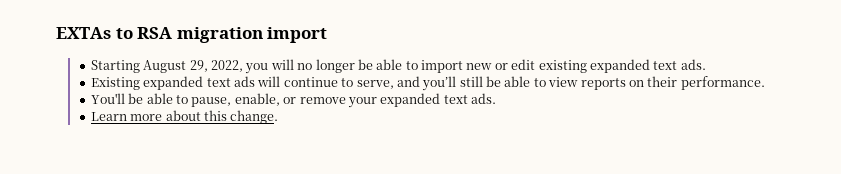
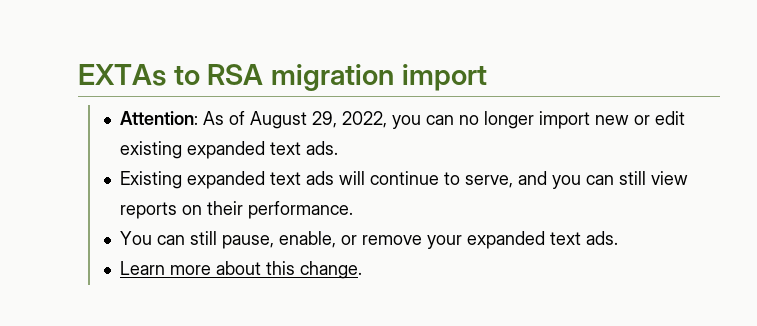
[90,60,140,73] Starting -> [120,111,246,125] Attention: As of
[270,59,294,70] will -> [426,115,455,125] can
[357,59,418,70] be able to -> (535, 120) none
[422,76,546,91] you’ll still be able to -> [552,171,647,189] you can still
[90,93,189,104] You'll be able to -> [120,231,218,245] You can still

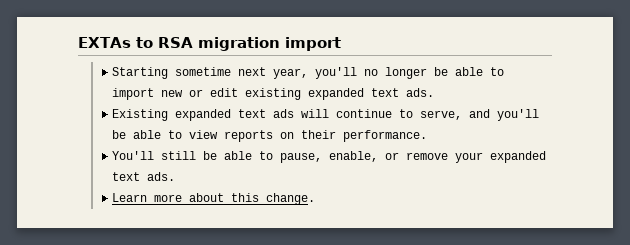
[120,111,535,129] Attention: As of August 29, 2022, you can no longer -> [112,67,505,79] Starting sometime next year, you'll no longer be able to
[552,171,647,189] you can still -> [497,109,540,121] [112,130,183,139] you'll be able to
[120,231,218,245] You can still -> [112,151,274,160] You'll still be able to

